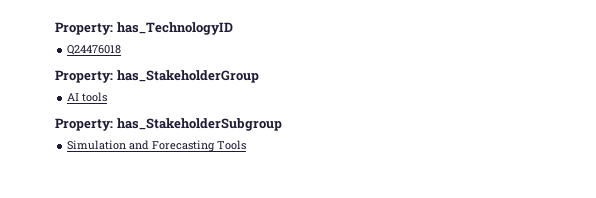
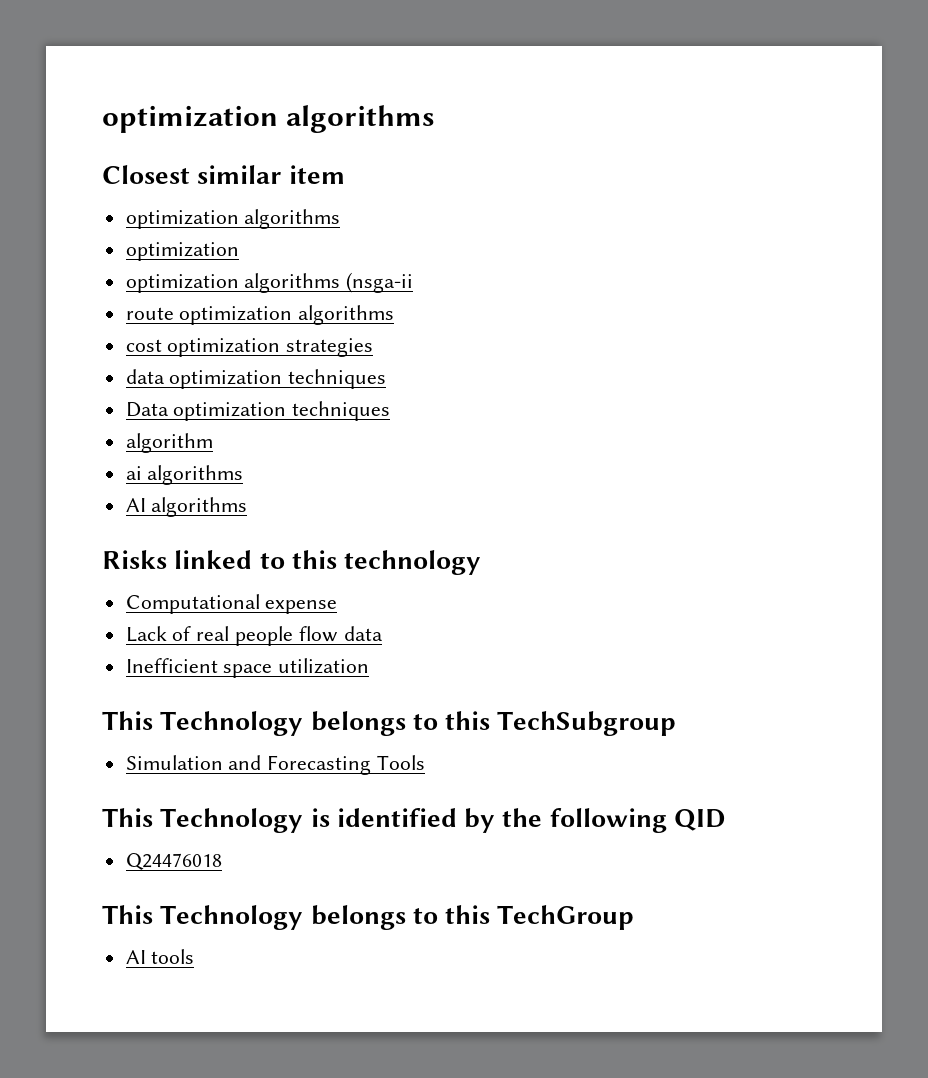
[55,22,233,35] [67,45,122,55] [55,70,259,83] [67,92,108,102] [55,118,282,131] [67,140,247,152] Property: has_TechnologyID // Q24476018 // Property: has_StakeholderGroup // AI tools // Property: has_StakeholderSubgroup // Simulation and Forecasting Tools -> [102,105,436,133] [102,165,345,184] [125,209,341,229] [125,242,239,261] [125,272,414,293] [125,305,395,325] [125,338,374,357] [125,369,387,389] [125,401,391,421] [125,433,213,453] [125,465,244,485] [125,497,248,517] [102,550,482,575] [125,594,338,614] [125,626,383,646] [125,658,370,678] [102,711,677,736] [125,755,426,775] [102,808,727,833] [125,853,222,870] [102,905,635,930] [125,949,195,964] optimization algorithms // Closest similar item // optimization algorithms // optimization // optimization algorithms (nsga-ii // route optimization algorithms // cost optimization strategies // data optimization techniques // Data optimization techniques // algorithm // ai algorithms // AI algorithms // Risks linked to this technology // Computational expense // Lack of real people flow data // Inefficient space utilization // This Technology belongs to this TechSubgroup // Simulation and Forecasting Tools // This Technology is identified by the following QID // Q24476018 // This Technology belongs to this TechGroup // AI tools

